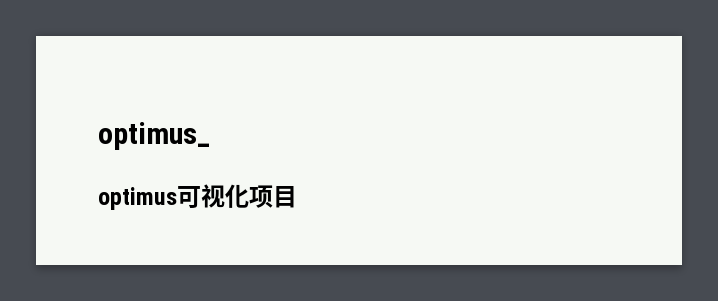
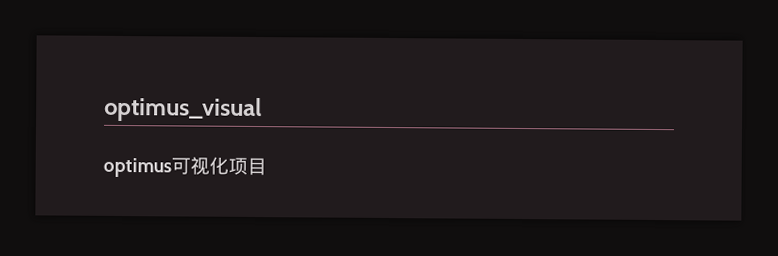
[98,122,210,150] optimus_ -> [104,96,262,123] optimus_visual

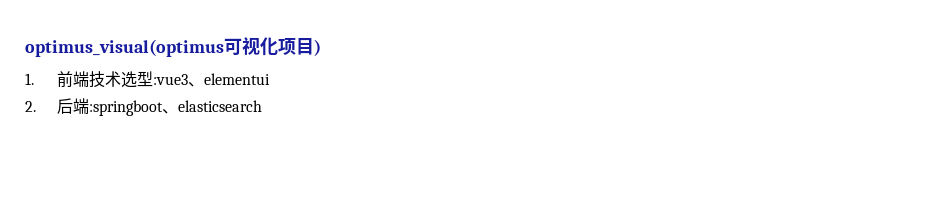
[104,96,262,123] [103,157,172,178] optimus_visual // optimus -> [25,39,224,57] optimus_visual(optimus
(267, 166) none -> [314,39,321,56] [25,71,270,88] [25,98,262,116] ) // 1.前端技术选型:vue3、elementui // 2.后端:springboot、elasticsearch

